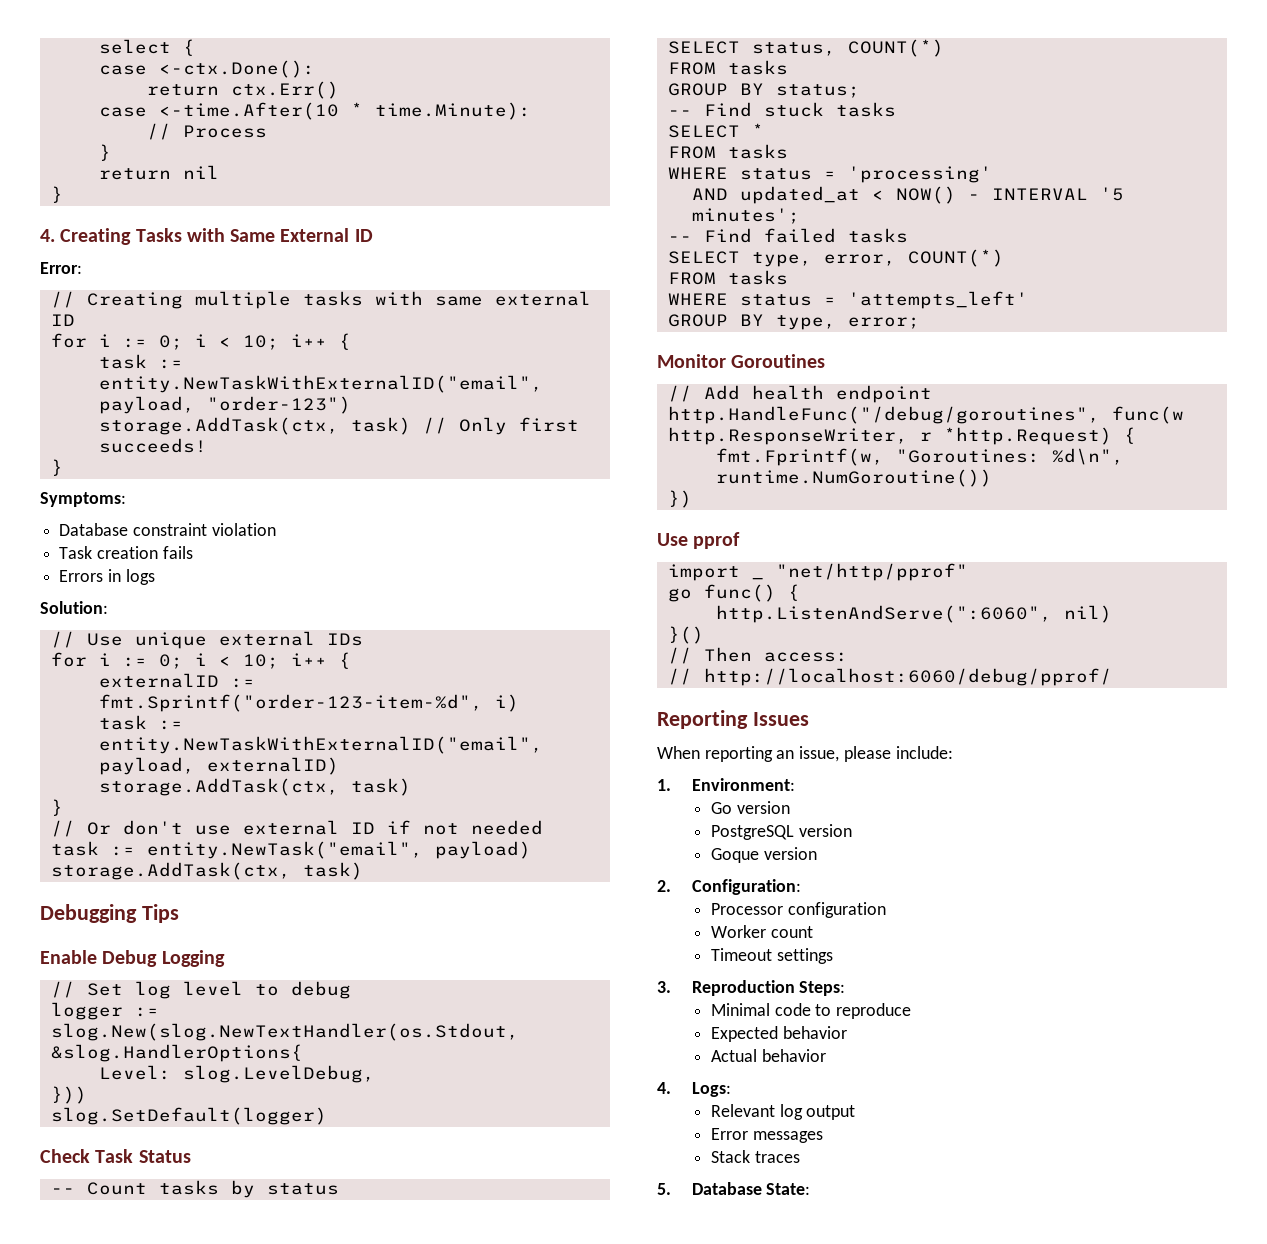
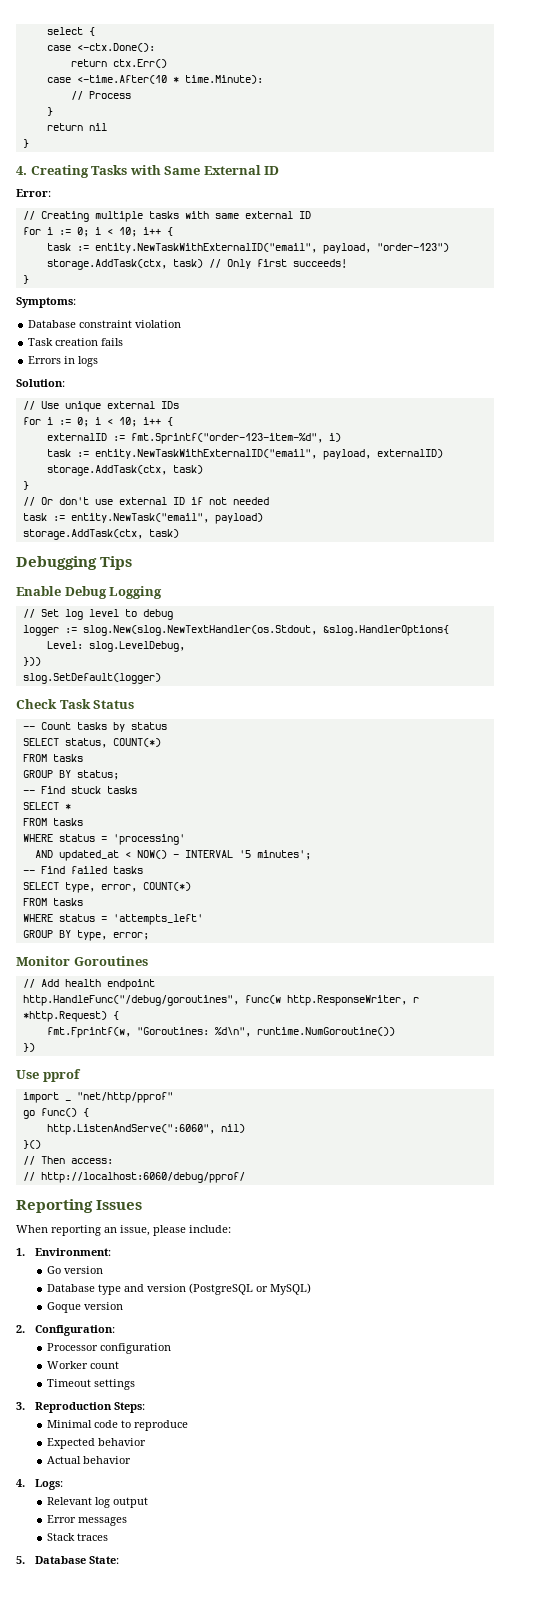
[711,824,852,840] PostgreSQL version -> [47,1283,312,1295] Database type and version (PostgreSQL or MySQL)

